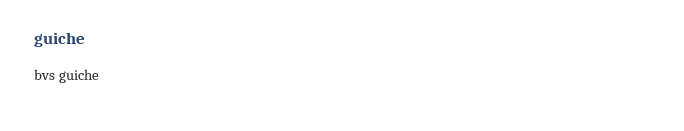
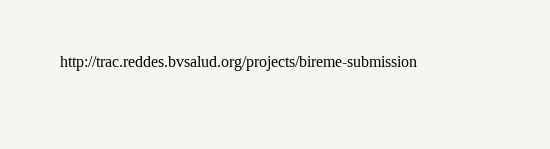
[34,32,85,47] [34,69,99,83] guiche // bvs guiche -> [60,56,417,71] http://trac.reddes.bvsalud.org/projects/bireme-submission

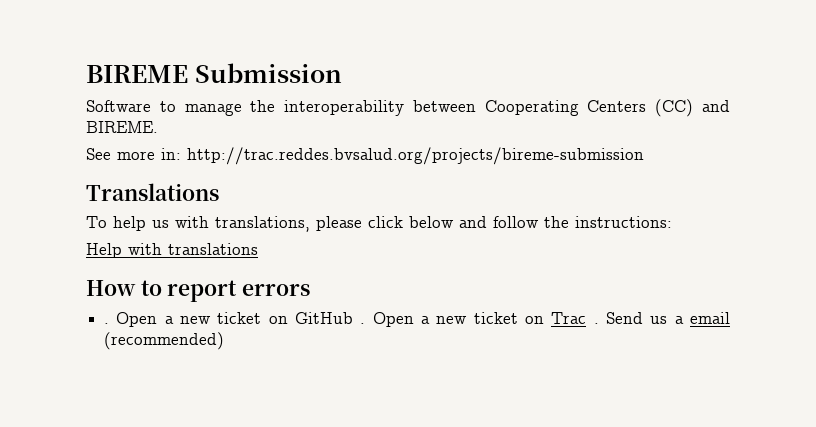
[60,56,417,71] http://trac.reddes.bvsalud.org/projects/bireme-submission -> [86,63,342,83] [86,99,730,117] [86,121,158,133] [86,147,644,165] [86,183,219,201] [86,216,672,232] [86,243,258,258] [86,280,311,302] [104,312,730,327] [104,332,225,350] BIREME Submission // Software to manage the interoperability between Cooperating Centers (CC) and BIREME. // See more in: http://trac.reddes.bvsalud.org/projects/bireme-submission // Translations // To help us with translations, please click below and follow the instructions: // Help with translations // How to report errors // . Open a new ticket on GitHub . Open a new ticket on Trac . Send us a email (recommended)

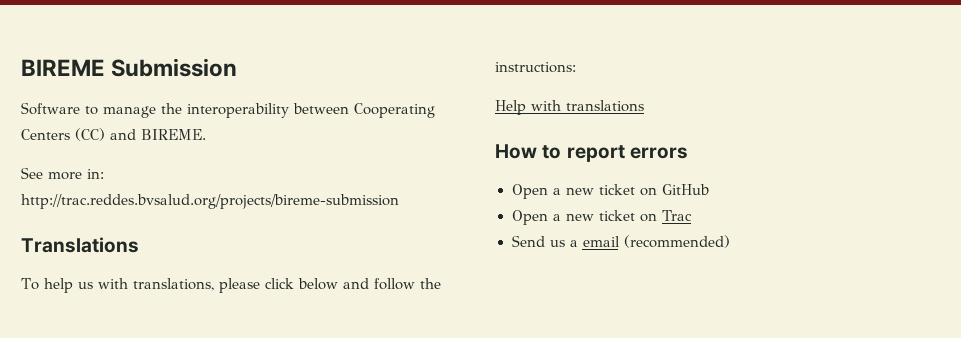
[104,323,110,324] . -> (688, 153) none
[360,323,366,324] . -> (709, 189) //
[593,323,599,324] . -> (693, 215) //

